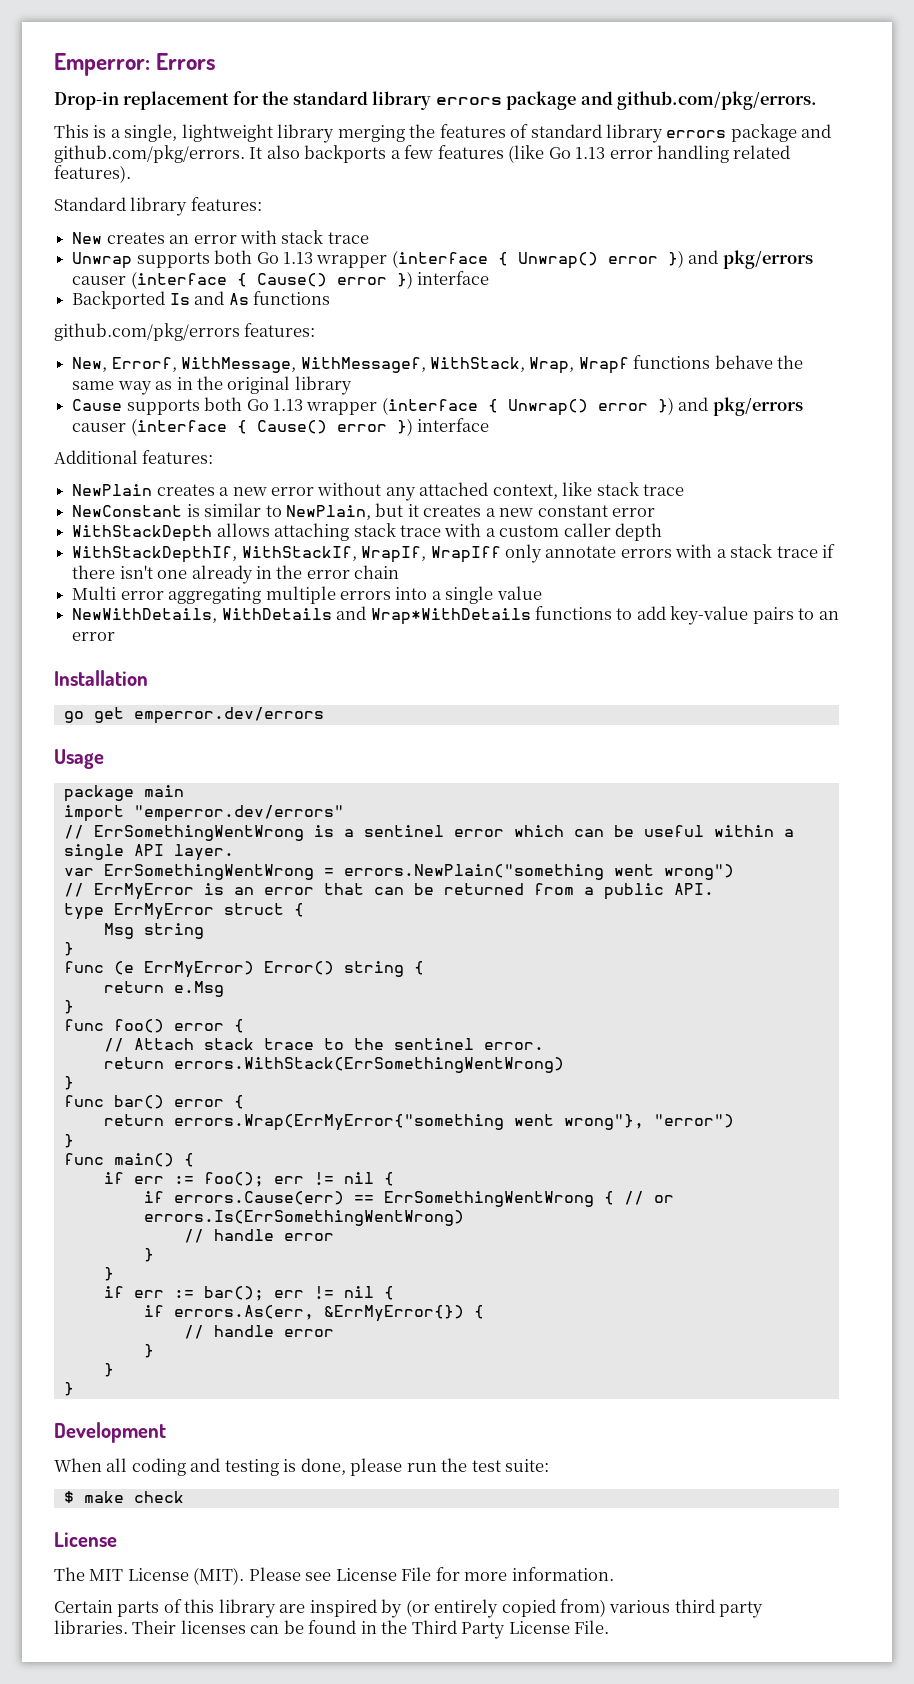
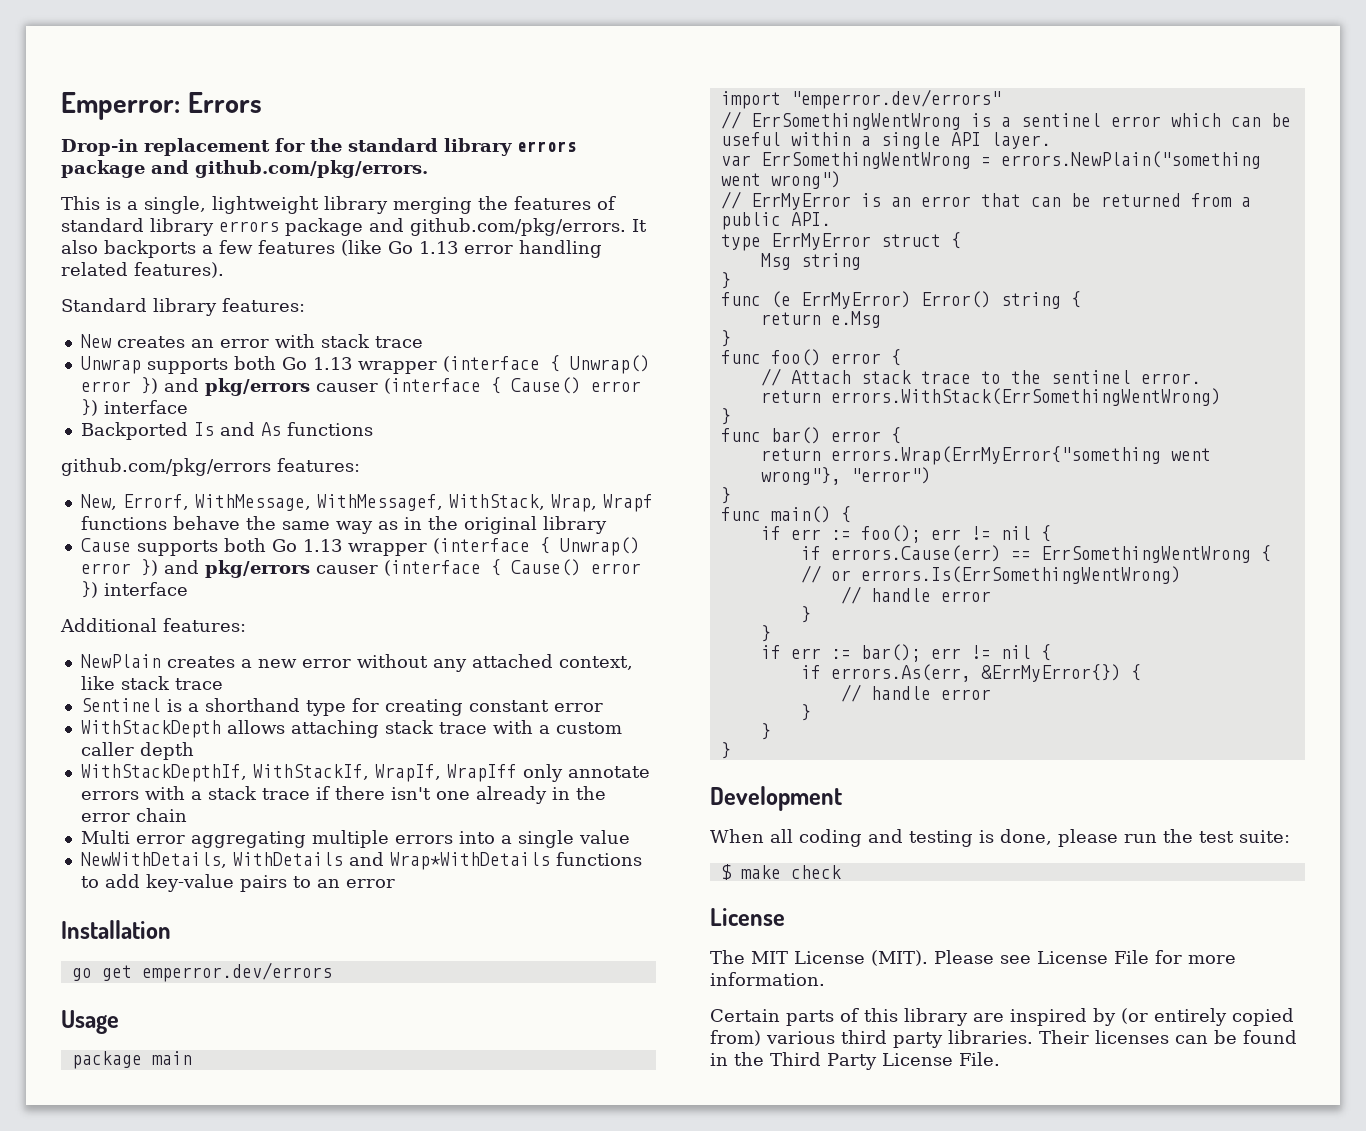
[72,503,534,520] NewConstant is similar to NewPlain, but it creates a new -> [80,698,463,716] Sentinel is a shorthand type for creating

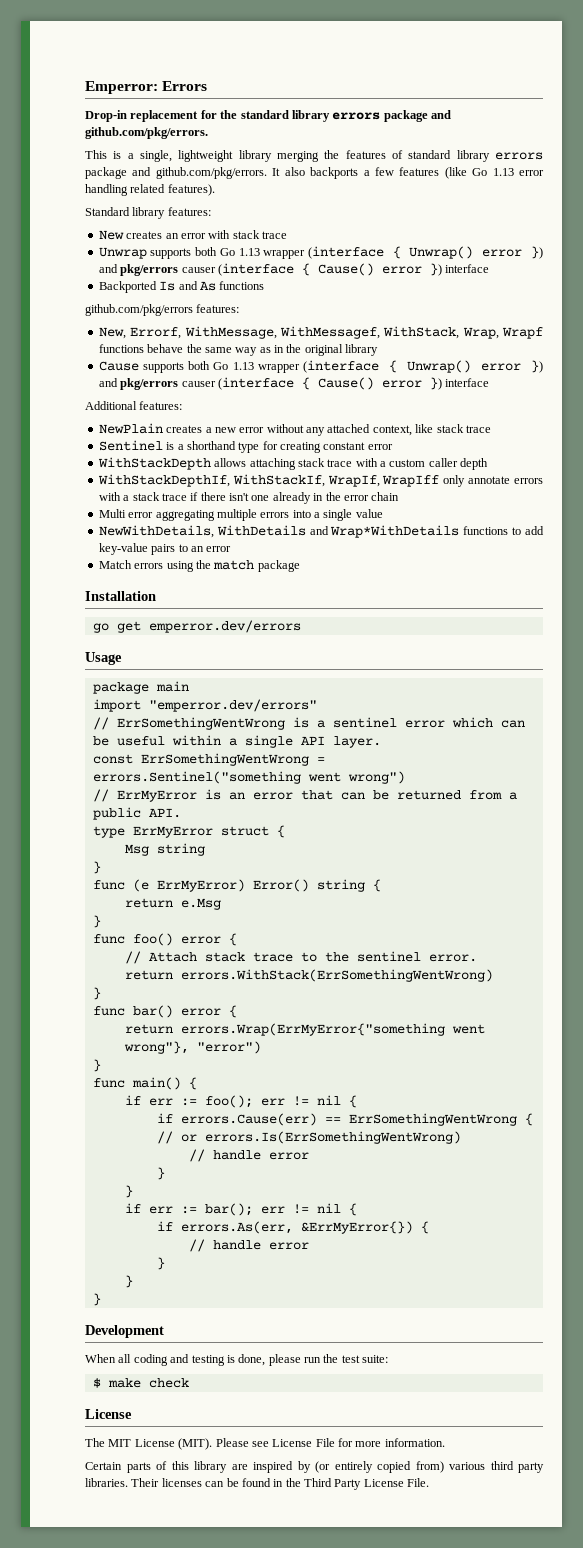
(395, 883) none -> [98,560,300,572] // Match errors using the match package
[720,155,751,166] var -> [92,754,133,764] const
[1000,151,1261,169] errors.NewPlain("something -> [92,771,301,784] errors.Sentinel("something

